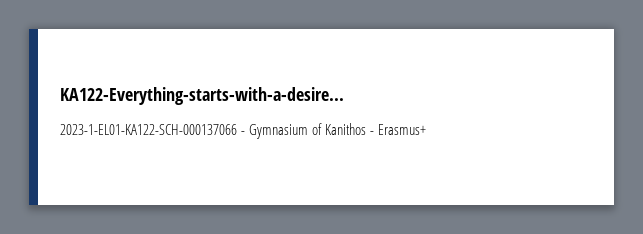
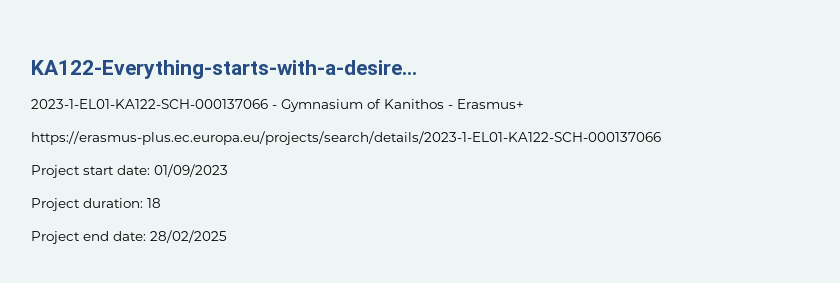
(427, 129) none -> [31,131,661,145] [31,164,228,178] [31,198,161,211] [31,230,227,244] // https://erasmus-plus.ec.europa.eu/projects/search/details/2023-1-EL01-KA122-SCH-000137066 // Project start date: 01/09/2023 // Project duration: 18 // Project end date: 28/02/2025

